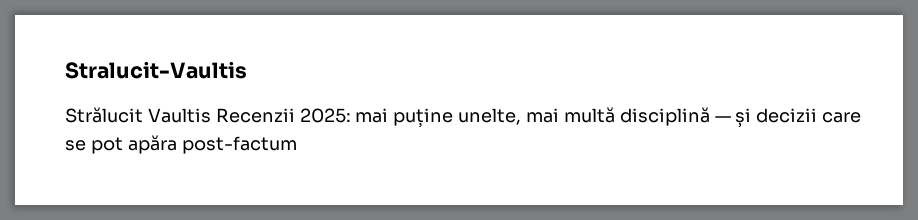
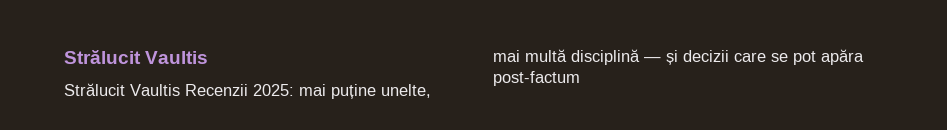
[65,61,247,79] Stralucit-Vaultis -> [64,50,209,64] Strălucit Vaultis

